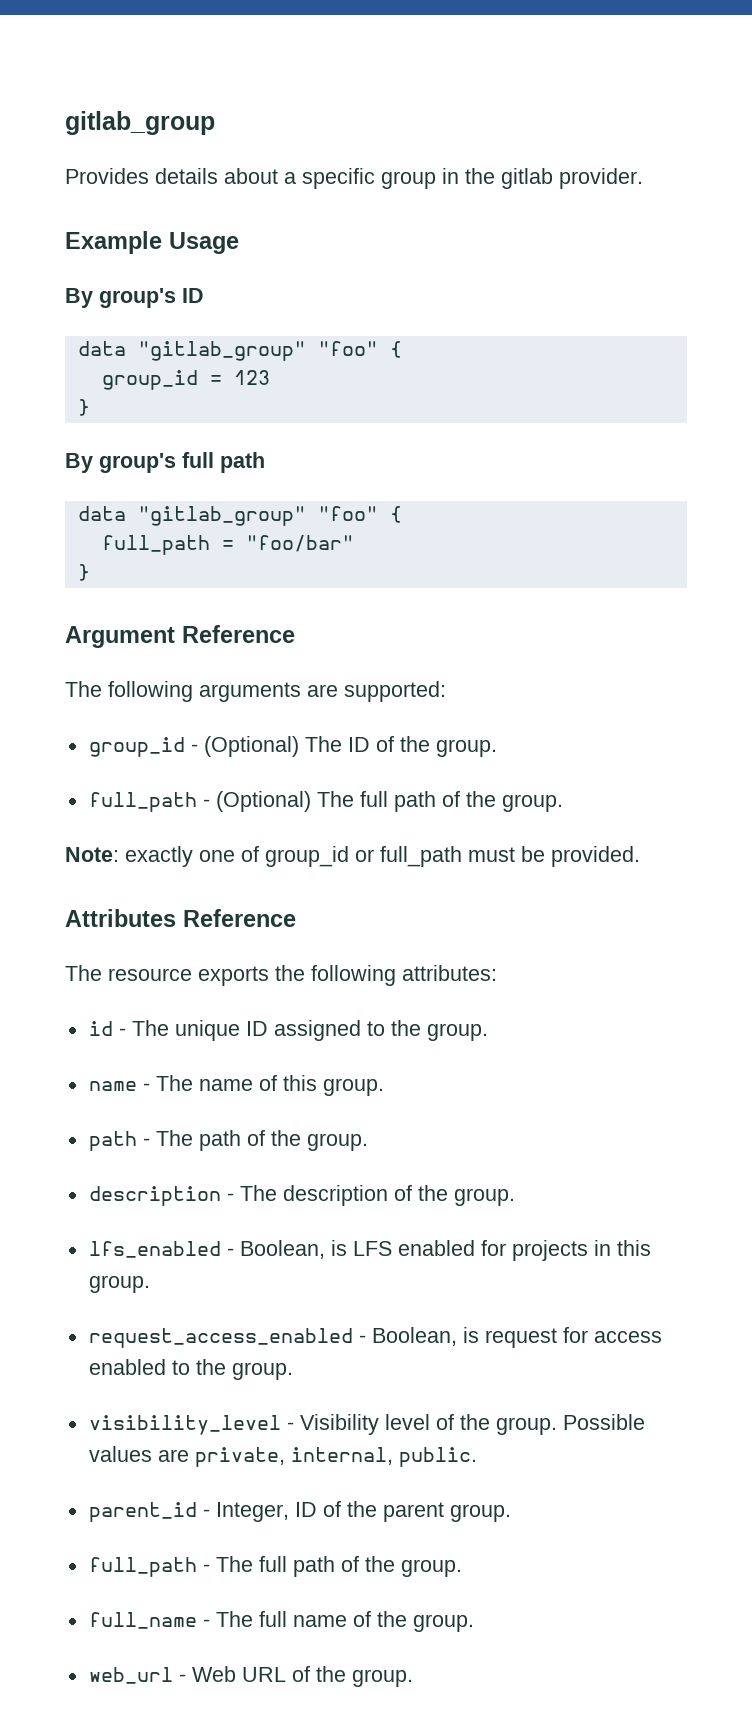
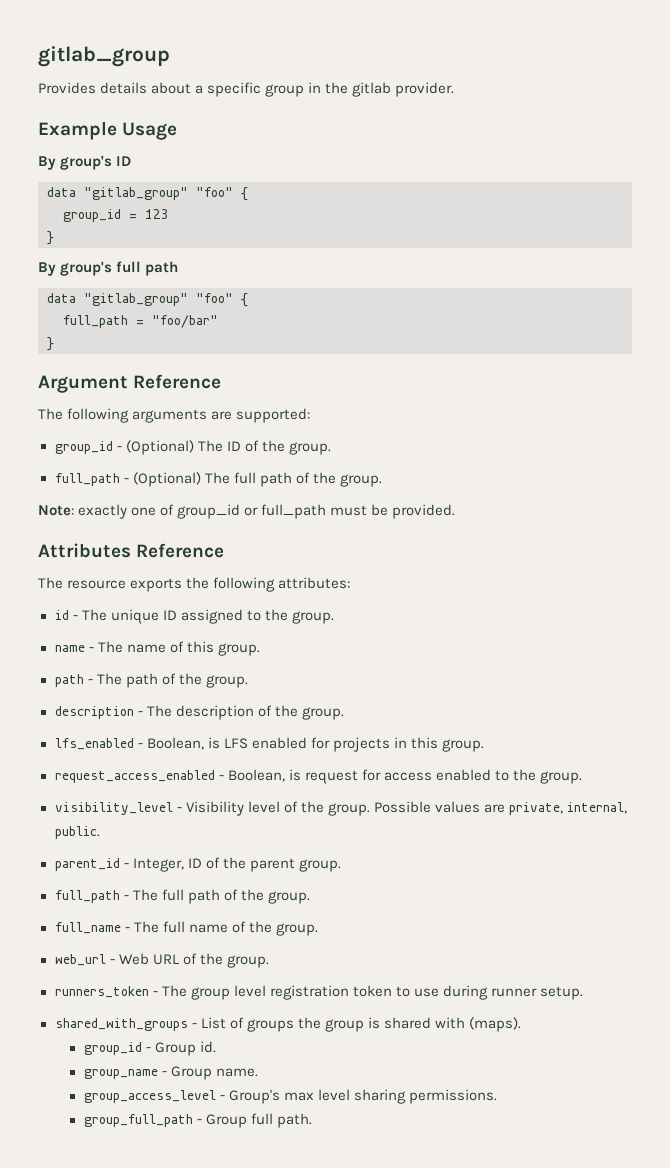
(413, 1678) none -> [54,985,584,1000] [54,1017,522,1032] [83,1041,216,1056] [83,1066,258,1080] [83,1089,498,1104] [83,1113,312,1128] // runners_token - The group level registration token to use during runner setup. // shared_with_groups - List of groups the group is shared with (maps). // group_id - Group id. // group_name - Group name. // group_access_level - Group's max level sharing permissions. // group_full_path - Group full path.

